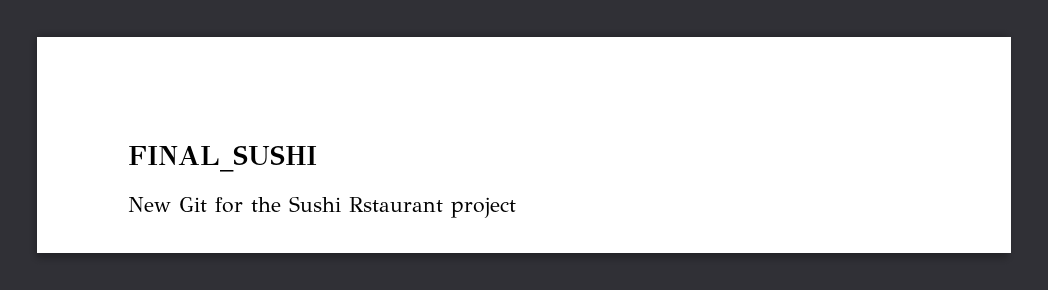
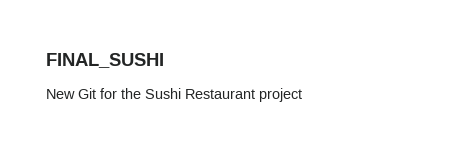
[349,197,443,212] Rstaurant -> [185,89,255,99] Restaurant

